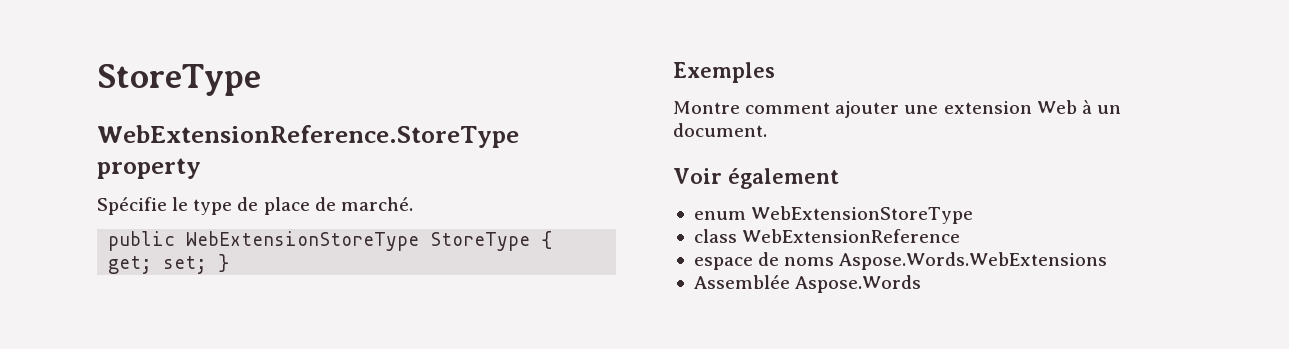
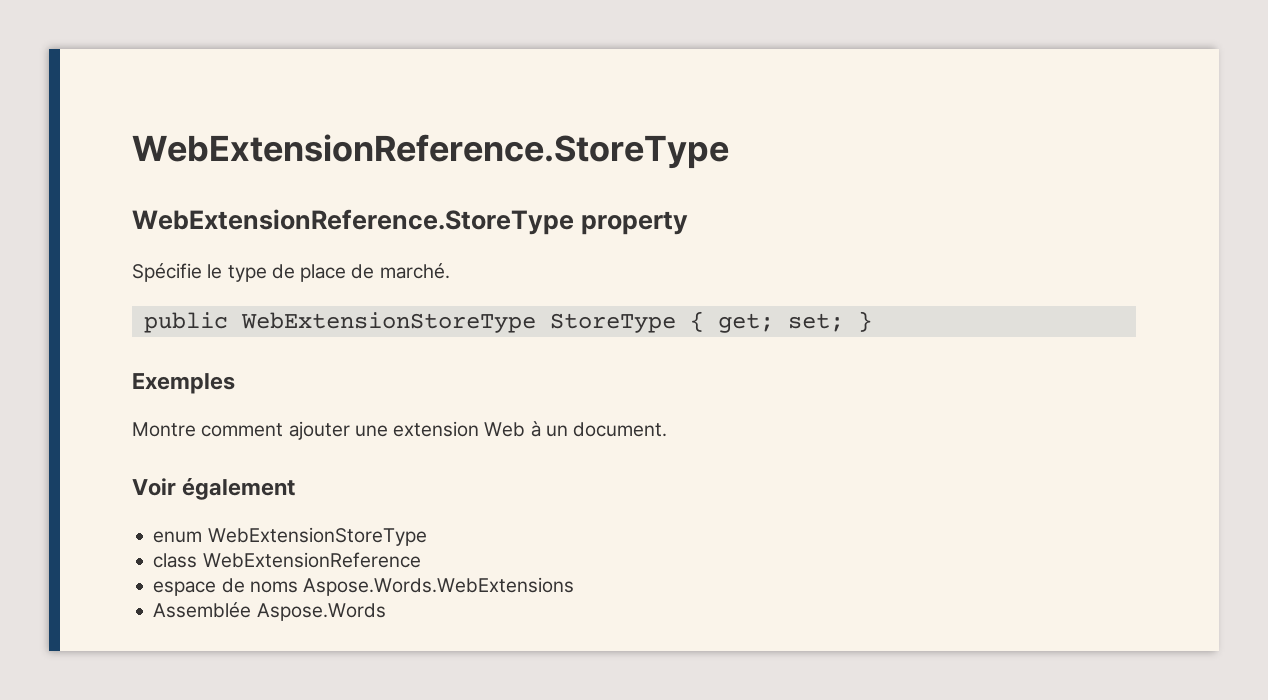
[97,64,261,96] StoreType -> [132,134,729,169] WebExtensionReference.StoreType

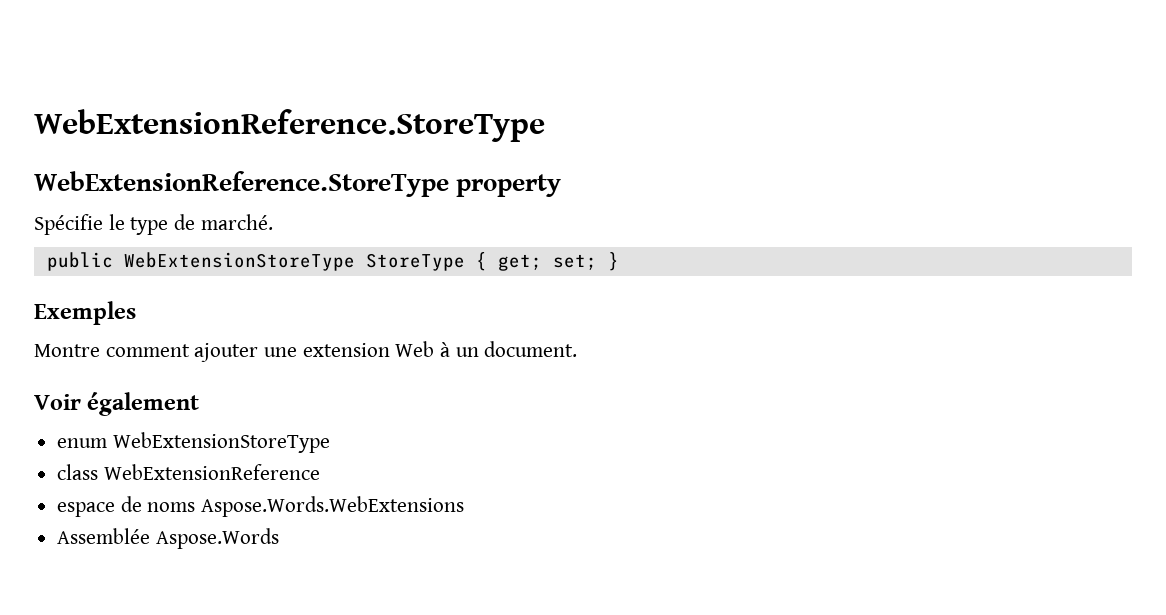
[300,264,375,282] place de -> (196, 222) none

